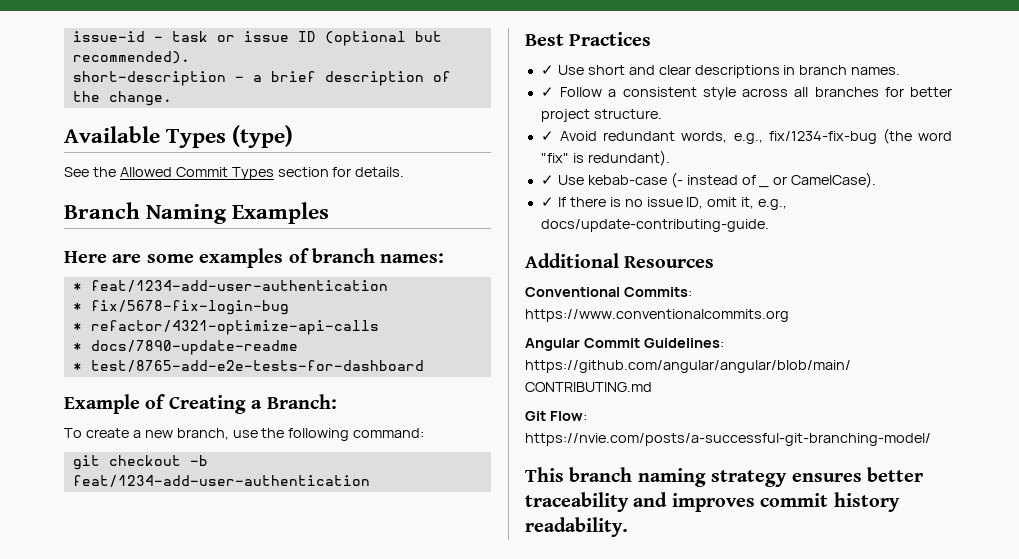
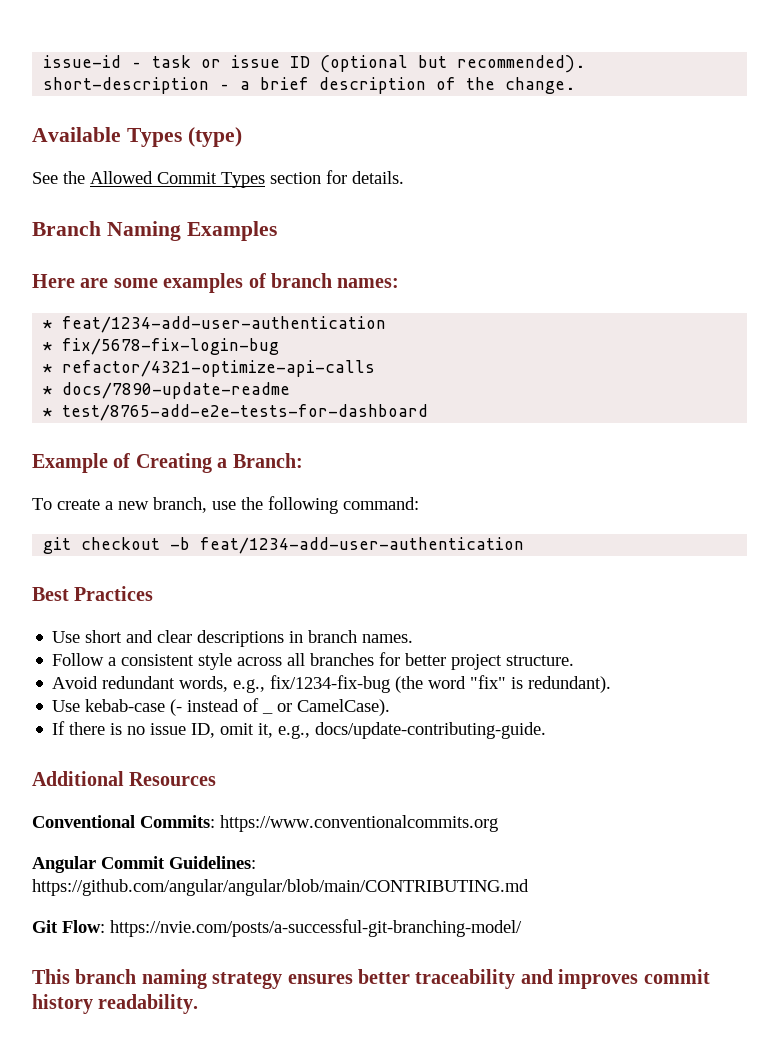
[540,65,554,75] ✓ -> (154, 593) none
[540,87,554,97] ✓ -> (414, 638) none
[540,131,554,141] ✓ -> (575, 660) none
[540,175,554,185] ✓ -> (612, 684) none
[540,197,554,207] ✓ -> (391, 707) none

